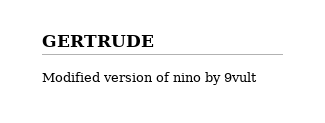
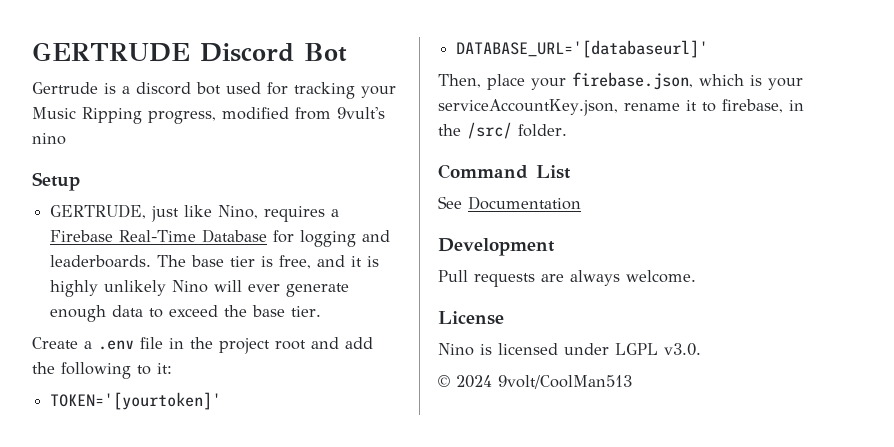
[42,72,257,85] // Modified version of nino by 9vult -> [200,43,347,62] [32,82,396,99] [32,107,385,124] [32,133,66,145] [32,172,80,191] [50,204,340,222] [50,229,391,247] [50,255,380,269] [50,280,350,297] [50,305,322,322] [32,337,373,354] [32,362,172,379] [50,392,222,410] [456,40,709,58] [438,72,803,90] [438,99,804,116] [438,122,567,139] [438,164,571,179] [438,196,581,210] [438,238,555,256] [438,270,696,287] [438,311,504,325] [438,343,701,356] [438,375,632,389] Discord Bot // Gertrude is a discord bot used for tracking your Music Ripping progress, modified from 9vult's nino // Setup // GERTRUDE, just like Nino, requires a Firebase Real-Time Database for logging and leaderboards. The base tier is free, and it is highly unlikely Nino will ever generate enough data to exceed the base tier. // Create a .env file in the project root and add the following to it: // TOKEN='[yourtoken]' // DATABASE_URL='[databaseurl]' // Then, place your firebase.json, which is your serviceAccountKey.json, rename it to firebase, in the /src/ folder. // Command List // See Documentation // Development // Pull requests are always welcome. // License // Nino is licensed under LGPL v3.0. // © 2024 9volt/CoolMan513

